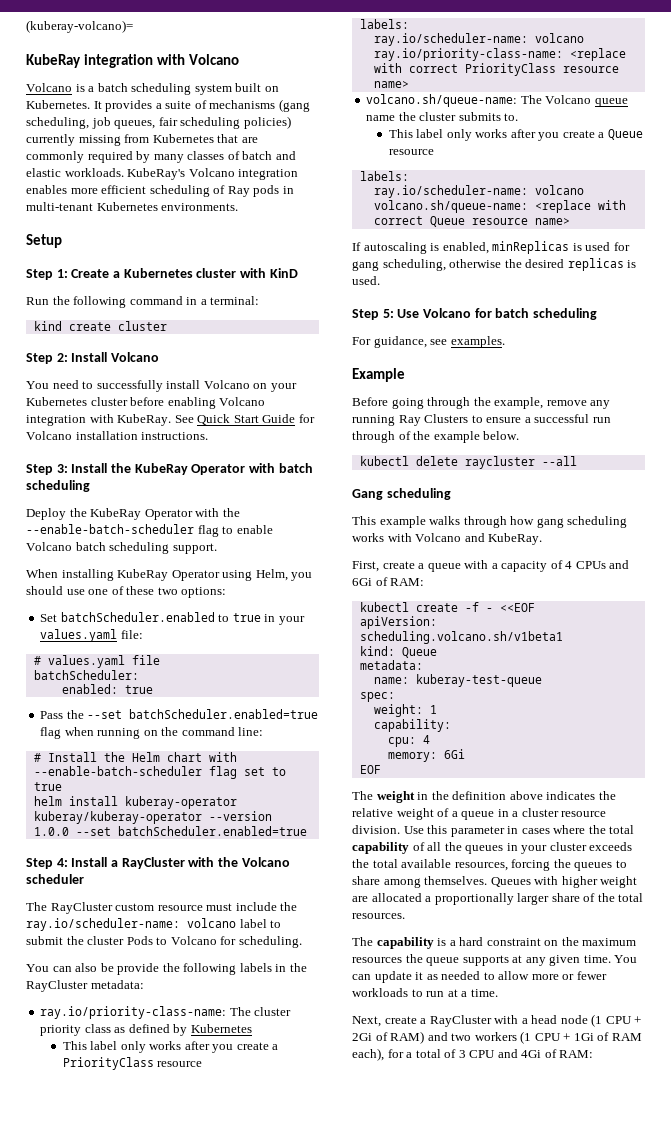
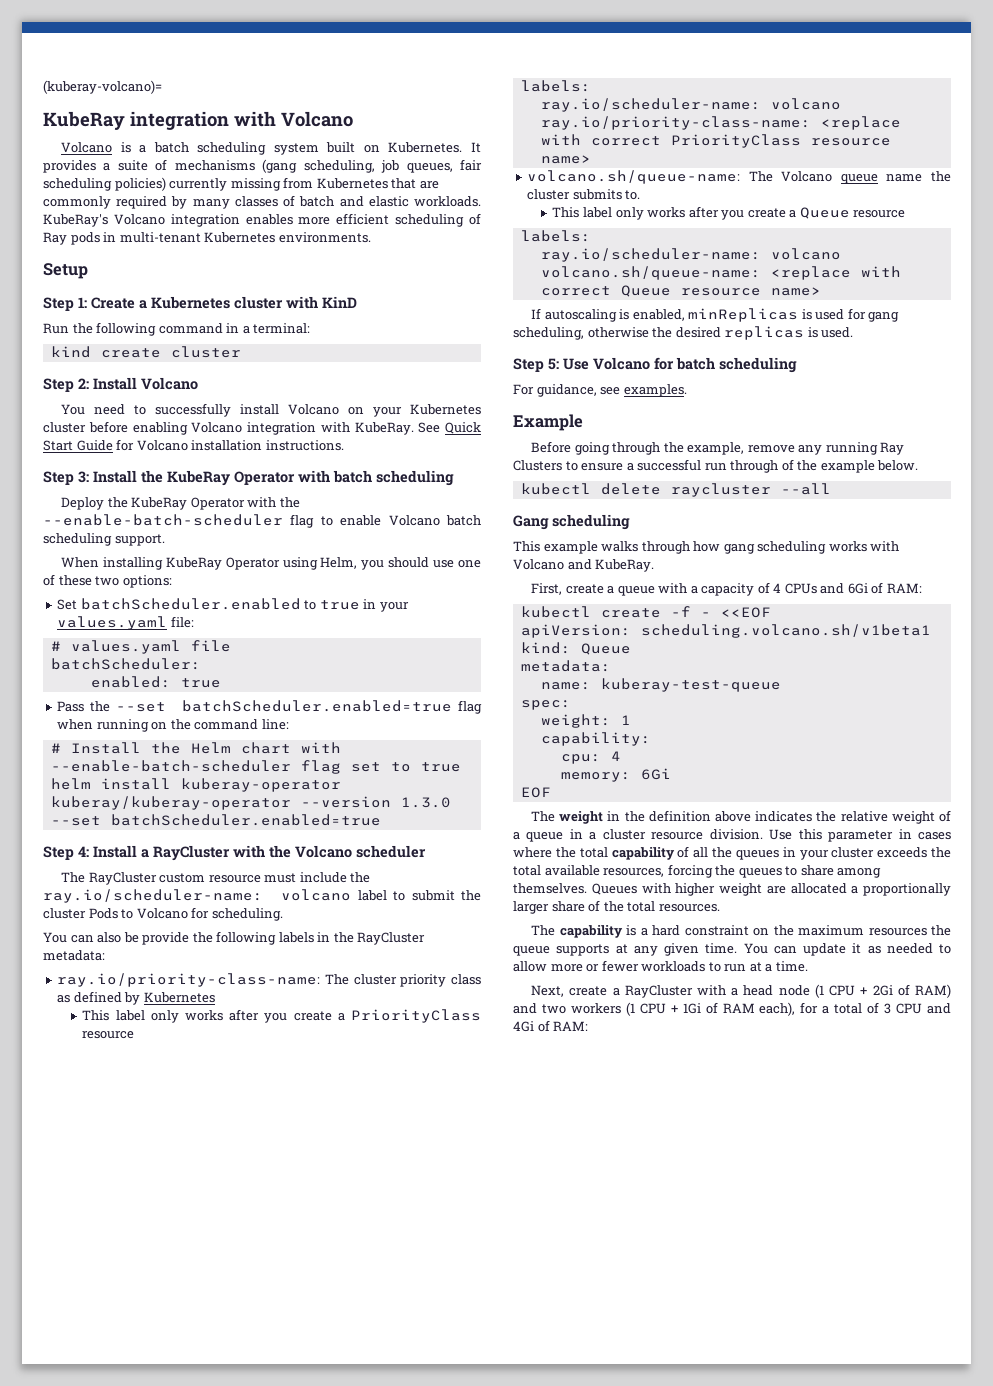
[33,827,69,836] 1.0.0 -> [400,797,451,808] 1.3.0

